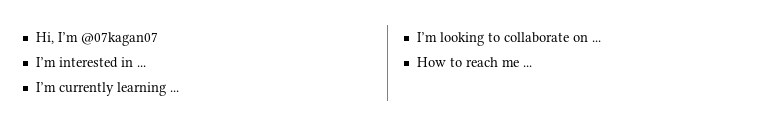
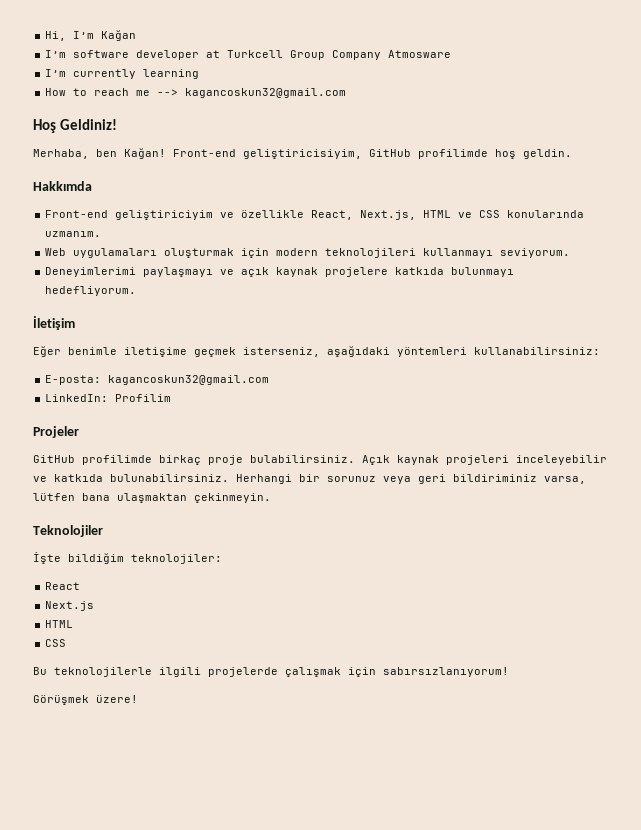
[80,32,158,46] [35,57,146,68] [35,82,179,96] [416,32,601,46] [416,57,532,67] @07kagan07 // I’m interested in ... // I’m currently learning ... // I’m looking to collaborate on ... // How to reach me ... -> [101,30,137,41] [45,50,452,60] [45,69,200,79] [45,88,347,98] [33,119,117,133] [33,148,572,159] [33,181,92,191] [45,210,585,220] [45,231,102,237] [45,248,571,258] [45,267,515,277] [45,286,137,296] [33,316,75,330] [33,346,600,357] [45,375,270,385] [45,394,172,402] [33,426,79,438] [33,455,607,465] [33,474,586,484] [33,493,271,503] [33,525,103,537] [33,552,222,564] [45,582,81,590] [45,601,95,611] [45,620,74,628] [45,639,67,647] [33,667,509,677] [33,695,138,705] Kağan // I’m software developer at Turkcell Group Company Atmosware // I’m currently learning // How to reach me --> kagancoskun32@gmail.com // Hoş Geldiniz! // Merhaba, ben Kağan! Front-end geliştiricisiyim, GitHub profilimde hoş geldin. // Hakkımda // Front-end geliştiriciyim ve özellikle React, Next.js, HTML ve CSS konularında uzmanım. // Web uygulamaları oluşturmak için modern teknolojileri kullanmayı seviyorum. // Deneyimlerimi paylaşmayı ve açık kaynak projelere katkıda bulunmayı hedefliyorum. // İletişim // Eğer benimle iletişime geçmek isterseniz, aşağıdaki yöntemleri kullanabilirsiniz: // E-posta: kagancoskun32@gmail.com // LinkedIn: Profilim // Projeler // GitHub profilimde birkaç proje bulabilirsiniz. Açık kaynak projeleri inceleyebilir ve katkıda bulunabilirsiniz. Herhangi bir sorunuz veya geri bildiriminiz varsa, lütfen bana ulaşmaktan çekinmeyin. // Teknolojiler // İşte bildiğim teknolojiler: // React // Next.js // HTML // CSS // Bu teknolojilerle ilgili projelerde çalışmak için sabırsızlanıyorum! // Görüşmek üzere!

